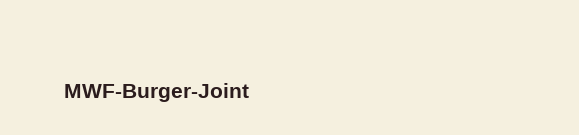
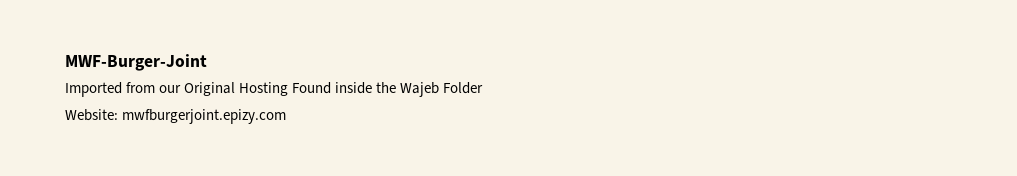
(249, 92) none -> [65,82,484,97] [65,109,287,124] // Imported from our Original Hosting Found inside the Wajeb Folder // Website: mwfburgerjoint.epizy.com

